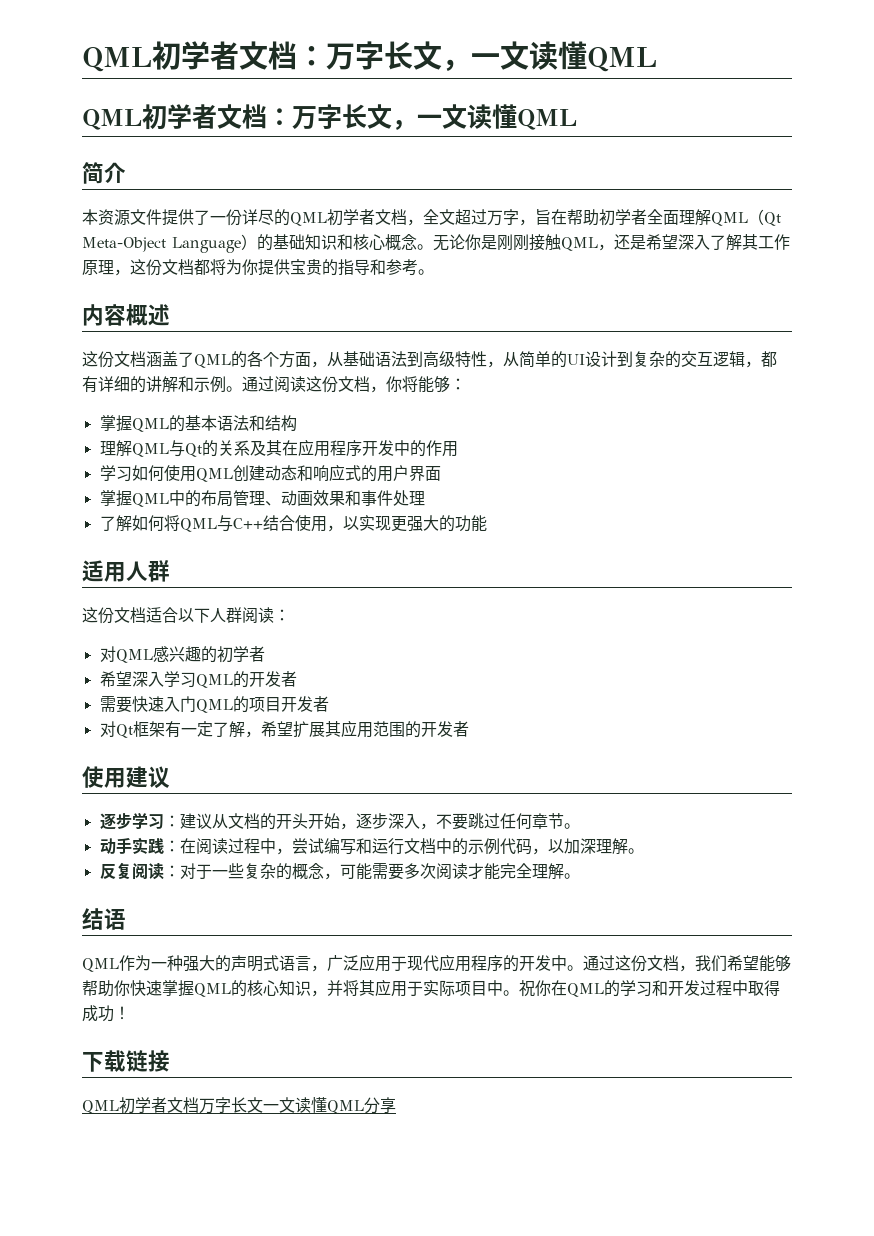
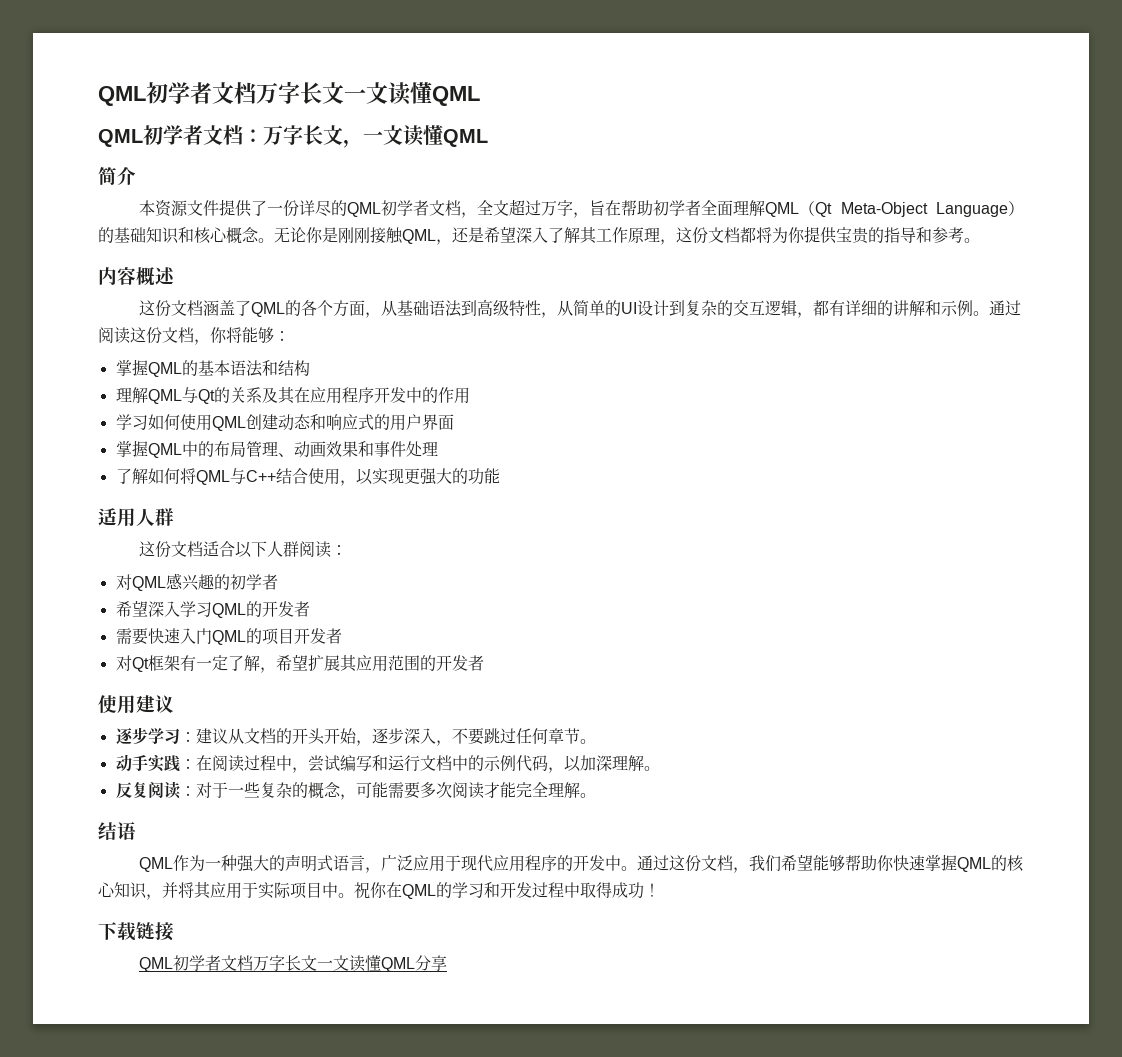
[82,41,471,72] QML初学者文档：万字长文， -> [98,81,344,106] QML初学者文档万字长文

